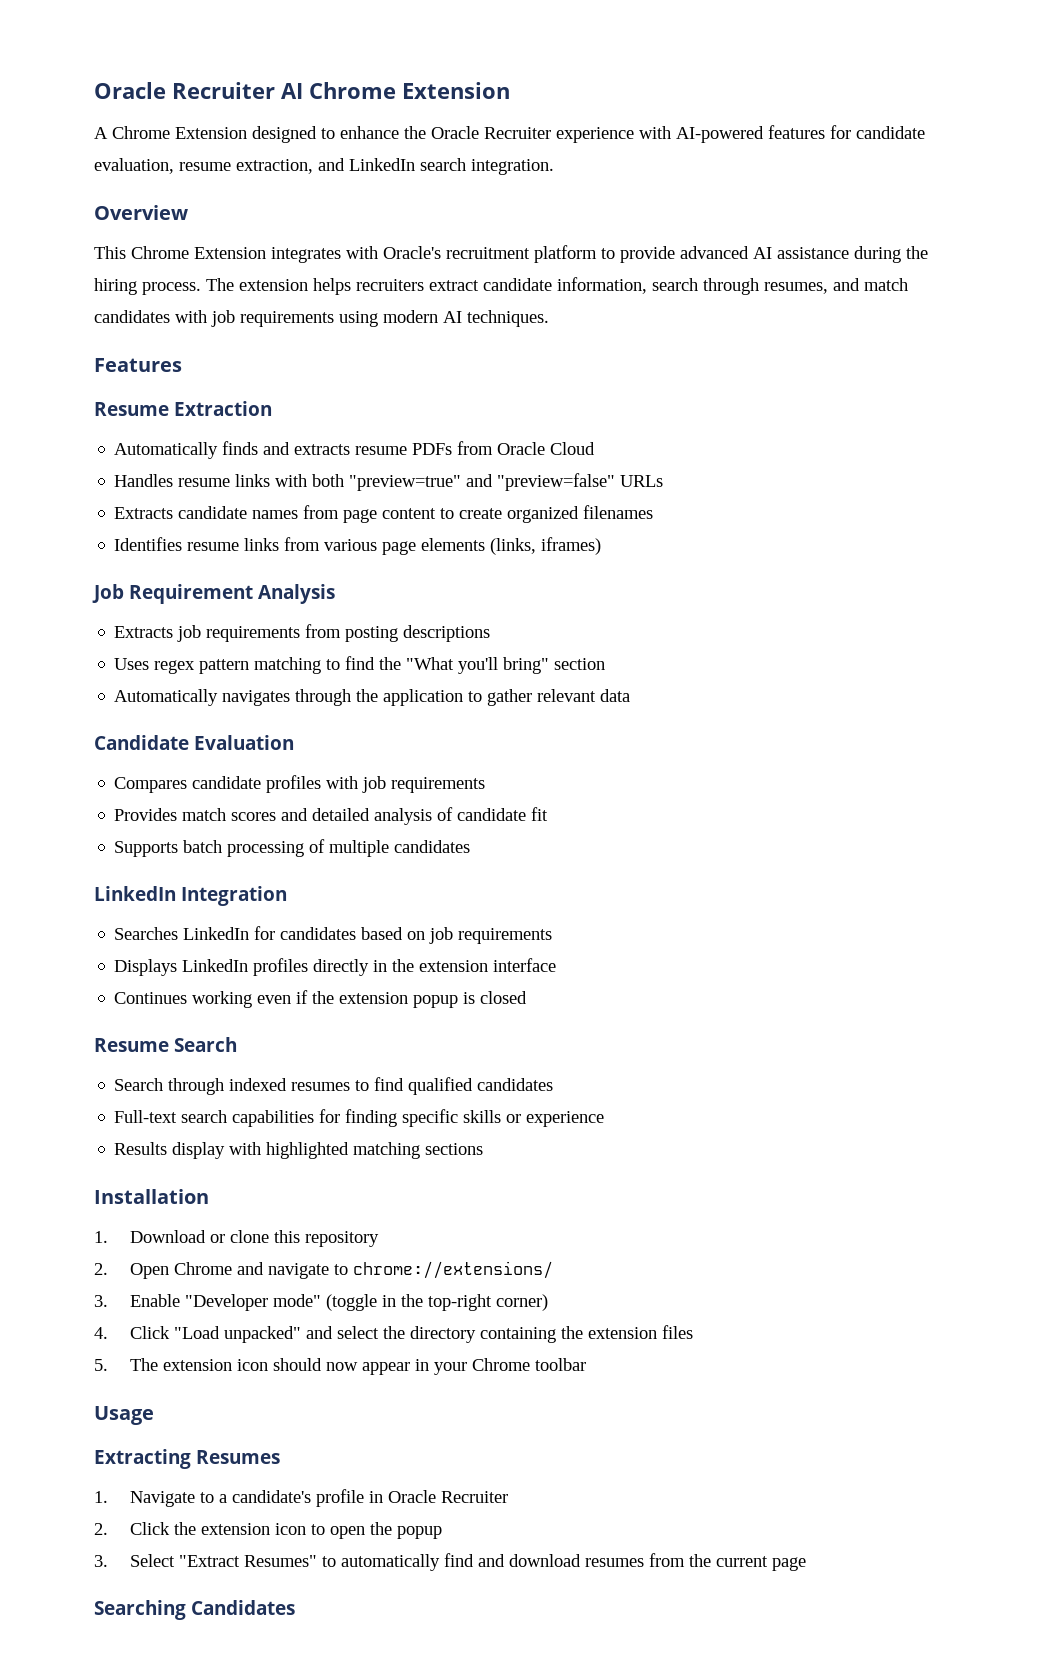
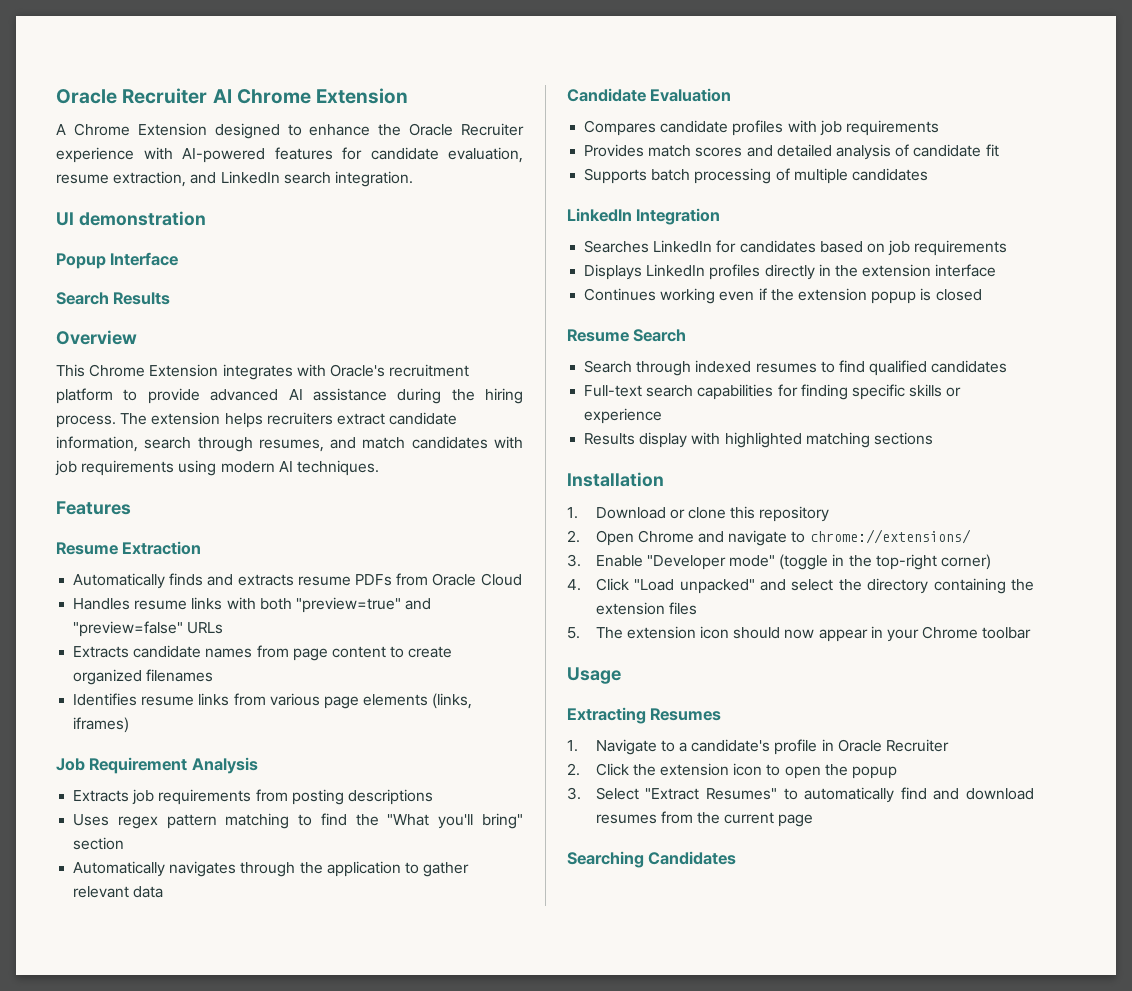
(554, 167) none -> [56,211,206,226] [56,252,179,269] [56,292,171,305] // UI demonstration // Popup Interface // Search Results

